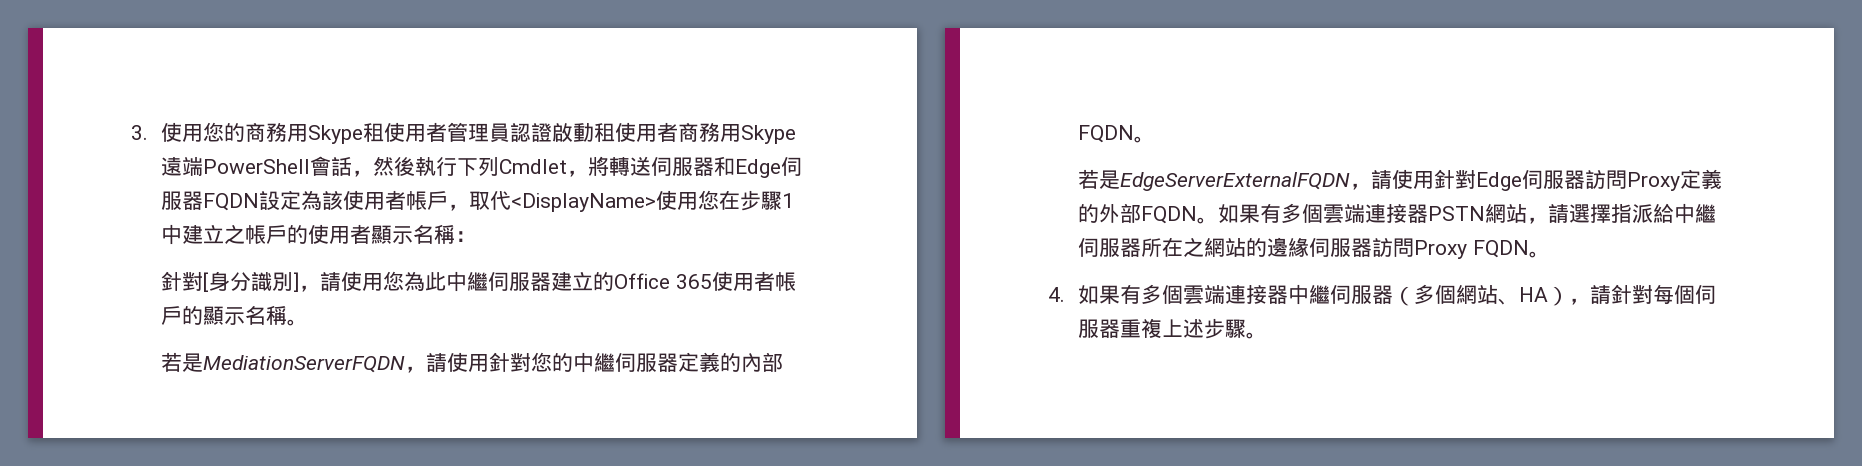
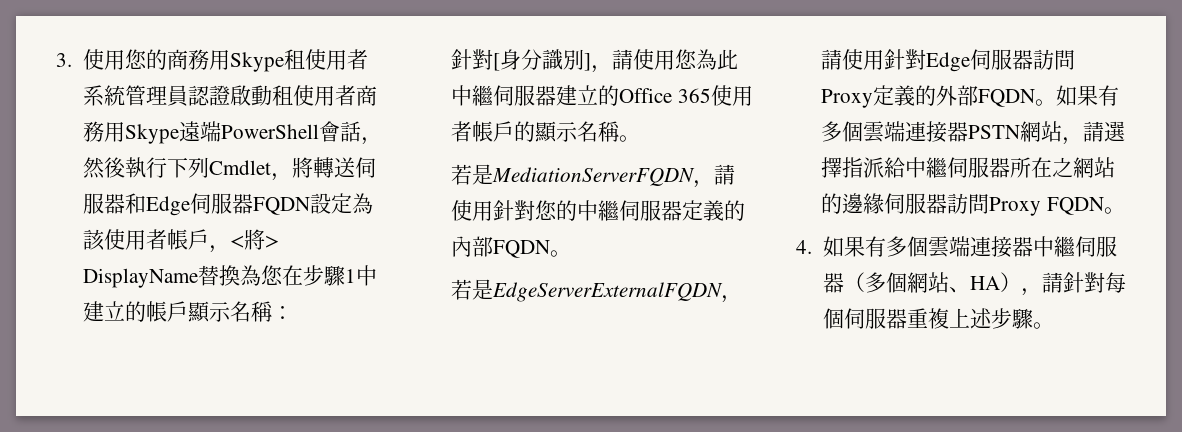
(448, 132) none -> [82,85,125,106] 系統
[469,190,699,212] 取代<DisplayName>使用 -> [229,229,279,250] [82,265,261,288] <將> DisplayName替換為
[224,224,372,244] 之帳戶的使用者 -> [124,301,188,322] 的帳戶

